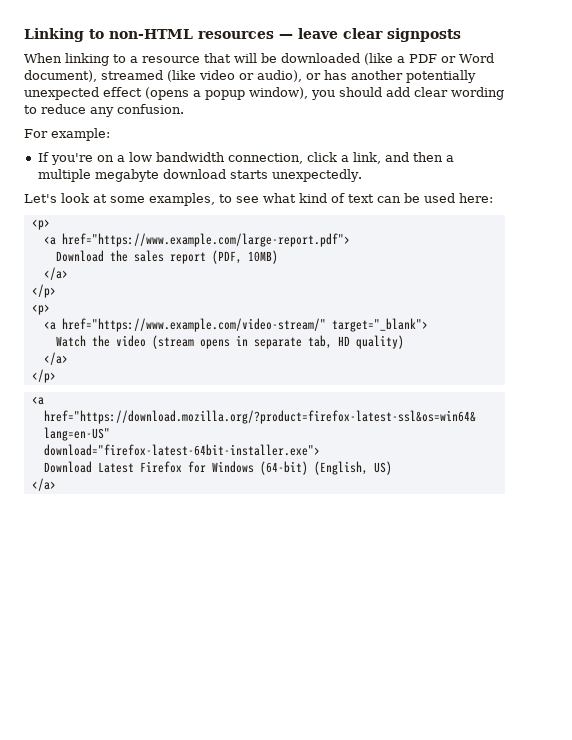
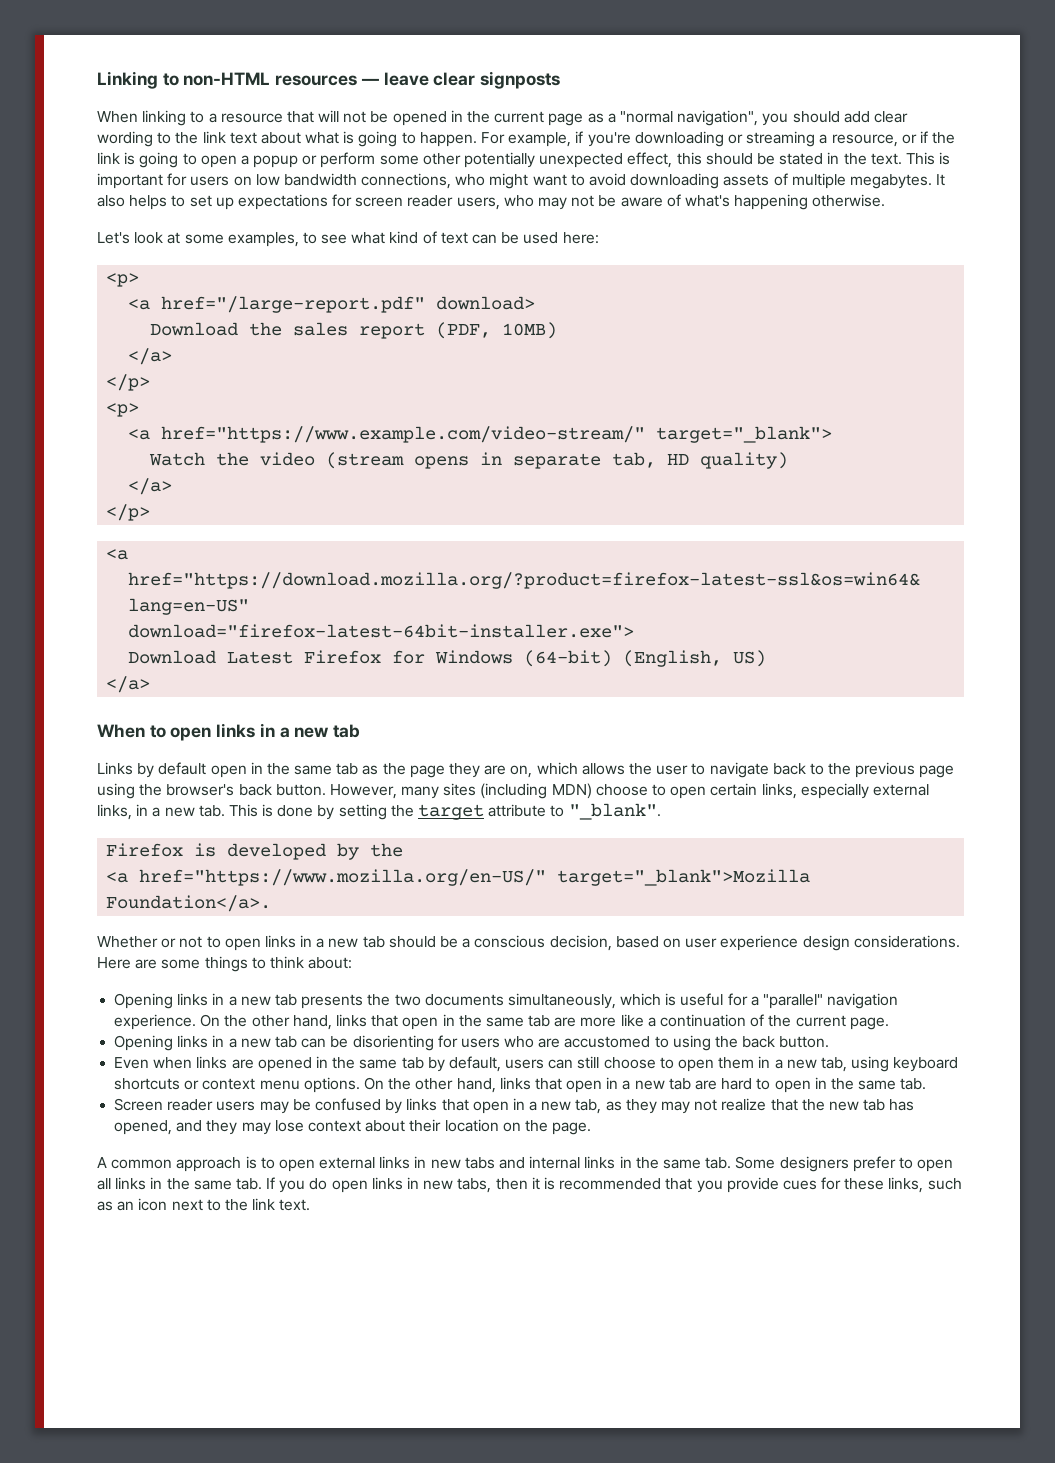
[261,53,494,65] [24,70,476,83] [24,87,308,100] be downloaded (like a PDF or Word document), streamed (like video or audio), or has another potentially unexpected effect (opens a popup window), -> [343,110,759,126] not be opened in the current page as a "normal navigation",
[41,104,184,117] [24,128,110,141] [37,152,454,165] [37,169,362,182] reduce any confusion. // For example: // If you're on a low bandwidth connection, click a link, and then a multiple megabyte download starts unexpectedly. -> [175,131,956,147] [97,152,951,168] [97,173,946,189] [97,194,886,210] the link text about what is going to happen. For example, if you're downloading or streaming a resource, or if the link is going to open a popup or perform some other potentially unexpected effect, this should be stated in the text. This is important for users on low bandwidth connections, who might want to avoid downloading assets of multiple megabytes. It also helps to set up expectations for screen reader users, who may not be aware of what's happening otherwise.
[61,233,350,247] href="https://www.example.com/large-report.pdf"> -> [161,296,536,313] href="/large-report.pdf" download>
(56, 484) none -> [97,723,361,741] [97,762,955,778] [97,783,929,799] [97,803,661,820] [106,843,404,860] [106,869,811,886] [106,895,272,912] [97,935,960,951] [97,956,353,972] [114,993,899,1009] [114,1014,889,1030] [114,1035,830,1051] [114,1056,959,1072] [114,1077,927,1093] [114,1098,915,1114] [114,1119,592,1135] [97,1156,954,1172] [97,1177,962,1193] [97,1198,311,1211] // When to open links in a new tab // Links by default open in the same tab as the page they are on, which allows the user to navigate back to the previous page using the browser's back button. However, many sites (including MDN) choose to open certain links, especially external links, in a new tab. This is done by setting the target attribute to "_blank". // Firefox is developed by the // <a href="https://www.mozilla.org/en-US/" target="_blank">Mozilla Foundation</a>. // Whether or not to open links in a new tab should be a conscious decision, based on user experience design considerations. Here are some things to think about: // Opening links in a new tab presents the two documents simultaneously, which is useful for a "parallel" navigation experience. On the other hand, links that open in the same tab are more like a continuation of the current page. // Opening links in a new tab can be disorienting for users who are accustomed to using the back button. // Even when links are opened in the same tab by default, users can still choose to open them in a new tab, using keyboard shortcuts or context menu options. On the other hand, links that open in a new tab are hard to open in the same tab. // Screen reader users may be confused by links that open in a new tab, as they may not realize that the new tab has opened, and they may lose context about their location on the page. // A common approach is to open external links in new tabs and internal links in the same tab. Some designers prefer to open all links in the same tab. If you do open links in new tabs, then it is recommended that you provide cues for these links, such as an icon next to the link text.

